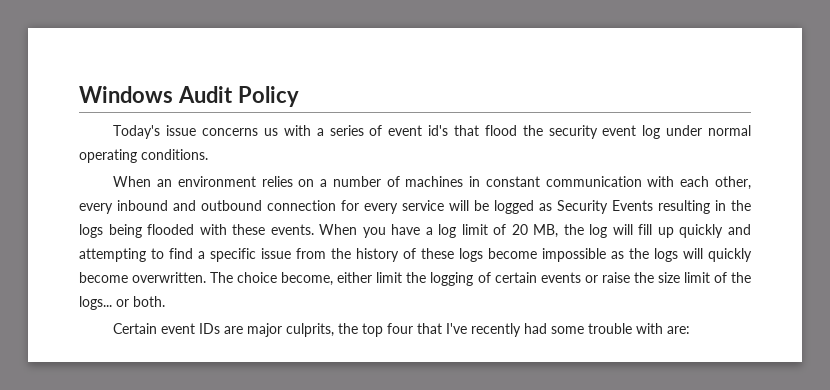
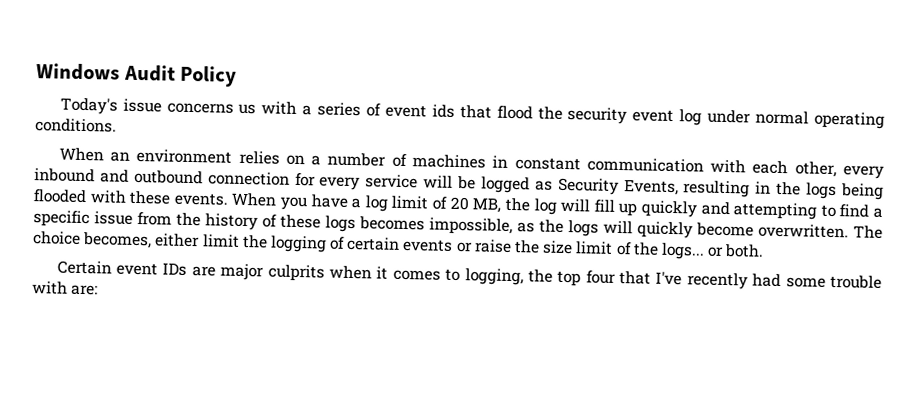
[428,125,449,136] id's -> [431,104,455,118] ids
[612,200,653,211] Events -> [623,179,679,196] Events,
[488,248,606,262] become impossible -> [359,216,513,236] becomes impossible,
[281,272,334,286] become, -> [82,231,153,249] becomes,
[286,323,335,337] culprits, -> [267,264,524,286] culprits when it comes to logging,

